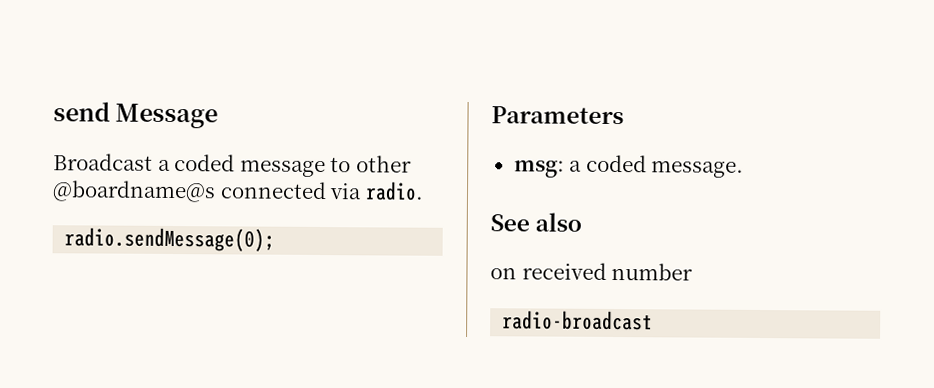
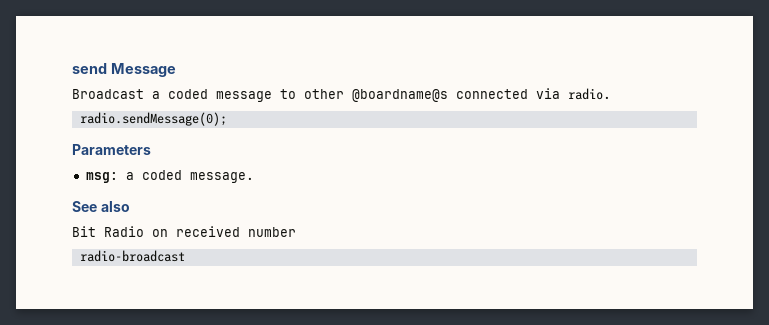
(583, 222) none -> [72,226,144,237] Bit Radio

